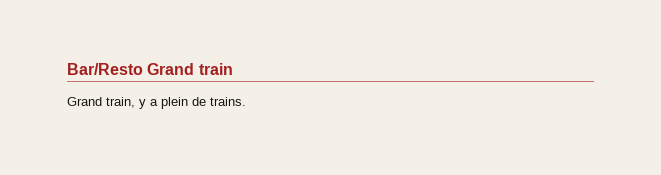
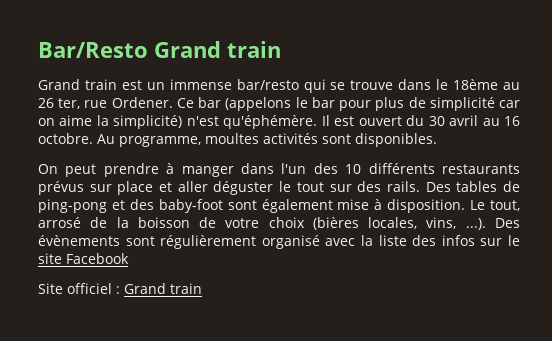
[106,97,246,109] train, y a plein de trains. -> [84,79,521,93] [38,97,520,111] [38,115,520,129] [38,133,437,147] [38,163,520,177] [38,181,520,195] [38,199,520,213] [38,217,520,230] [38,235,521,249] [38,253,129,264] [38,283,202,294] train est un immense bar/resto qui se trouve dans le 18ème au 26 ter, rue Ordener. Ce bar (appelons le bar pour plus de simplicité car on aime la simplicité) n'est qu'éphémère. Il est ouvert du 30 avril au 16 octobre. Au programme, moultes activités sont disponibles. // On peut prendre à manger dans l'un des 10 différents restaurants prévus sur place et aller déguster le tout sur des rails. Des tables de ping-pong et des baby-foot sont également mise à disposition. Le tout, arrosé de la boisson de votre choix (bières locales, vins, ...). Des évènements sont régulièrement organisé avec la liste des infos sur le site Facebook // Site officiel : Grand train

